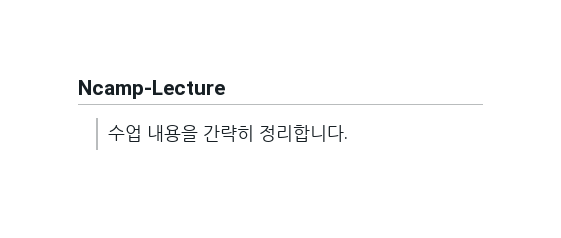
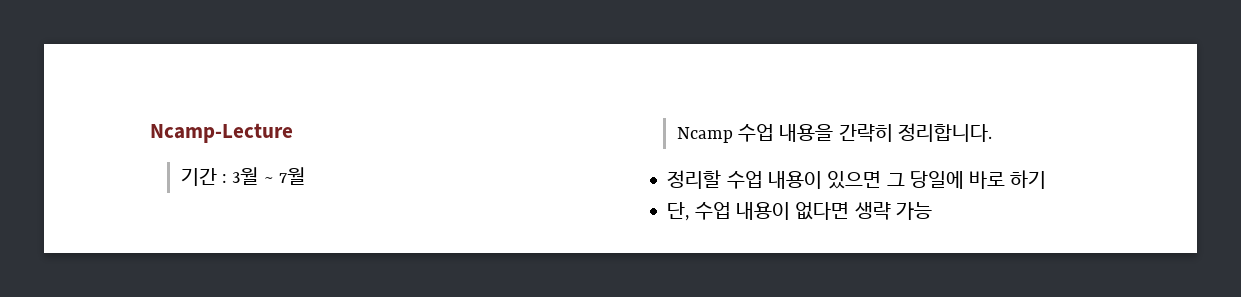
[108,125,348,142] 수업 내용을 간략히 정리합니다. -> [180,167,305,186] [676,123,992,143] [667,170,1047,189] [667,202,932,221] 기간 : 3월 ~ 7월 // Ncamp 수업 내용을 간략히 정리합니다. // 정리할 수업 내용이 있으면 그 당일에 바로 하기 // 단, 수업 내용이 없다면 생략 가능

